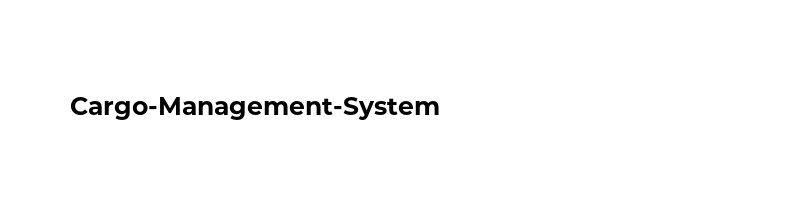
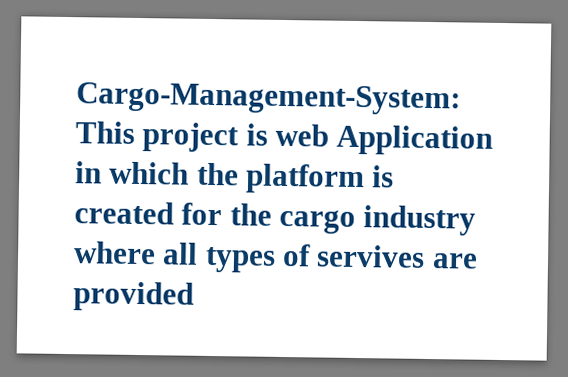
[70,97,440,120] Cargo-Management-System -> [76,82,461,116] [75,121,494,156] [75,161,395,195] [74,201,477,236] [73,241,478,273] [73,281,194,312] Cargo-Management-System: This project is web Application in which the platform is created for the cargo industry where all types of servives are provided

